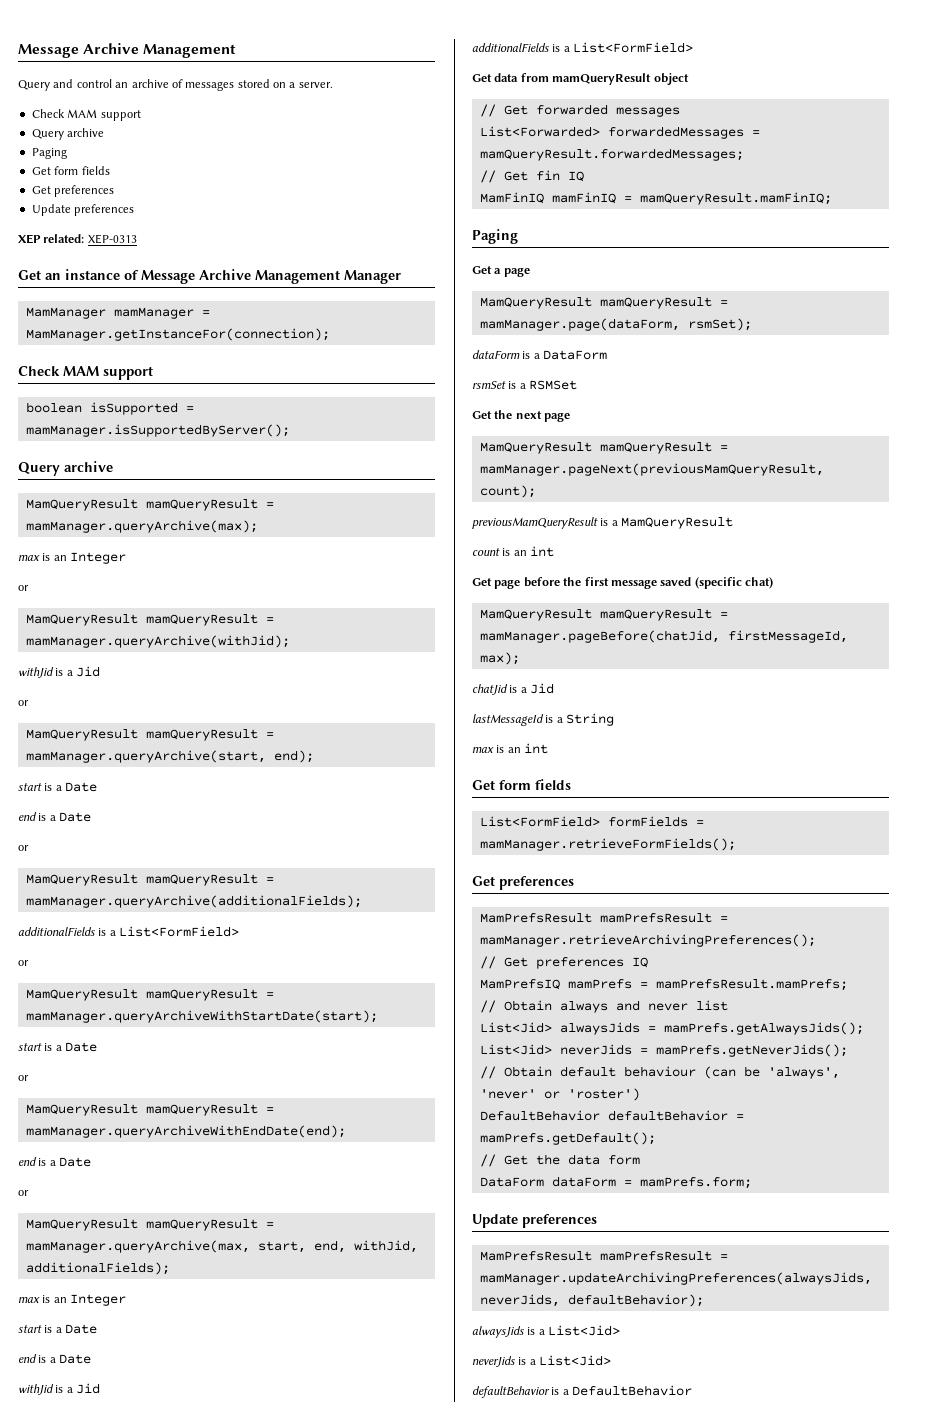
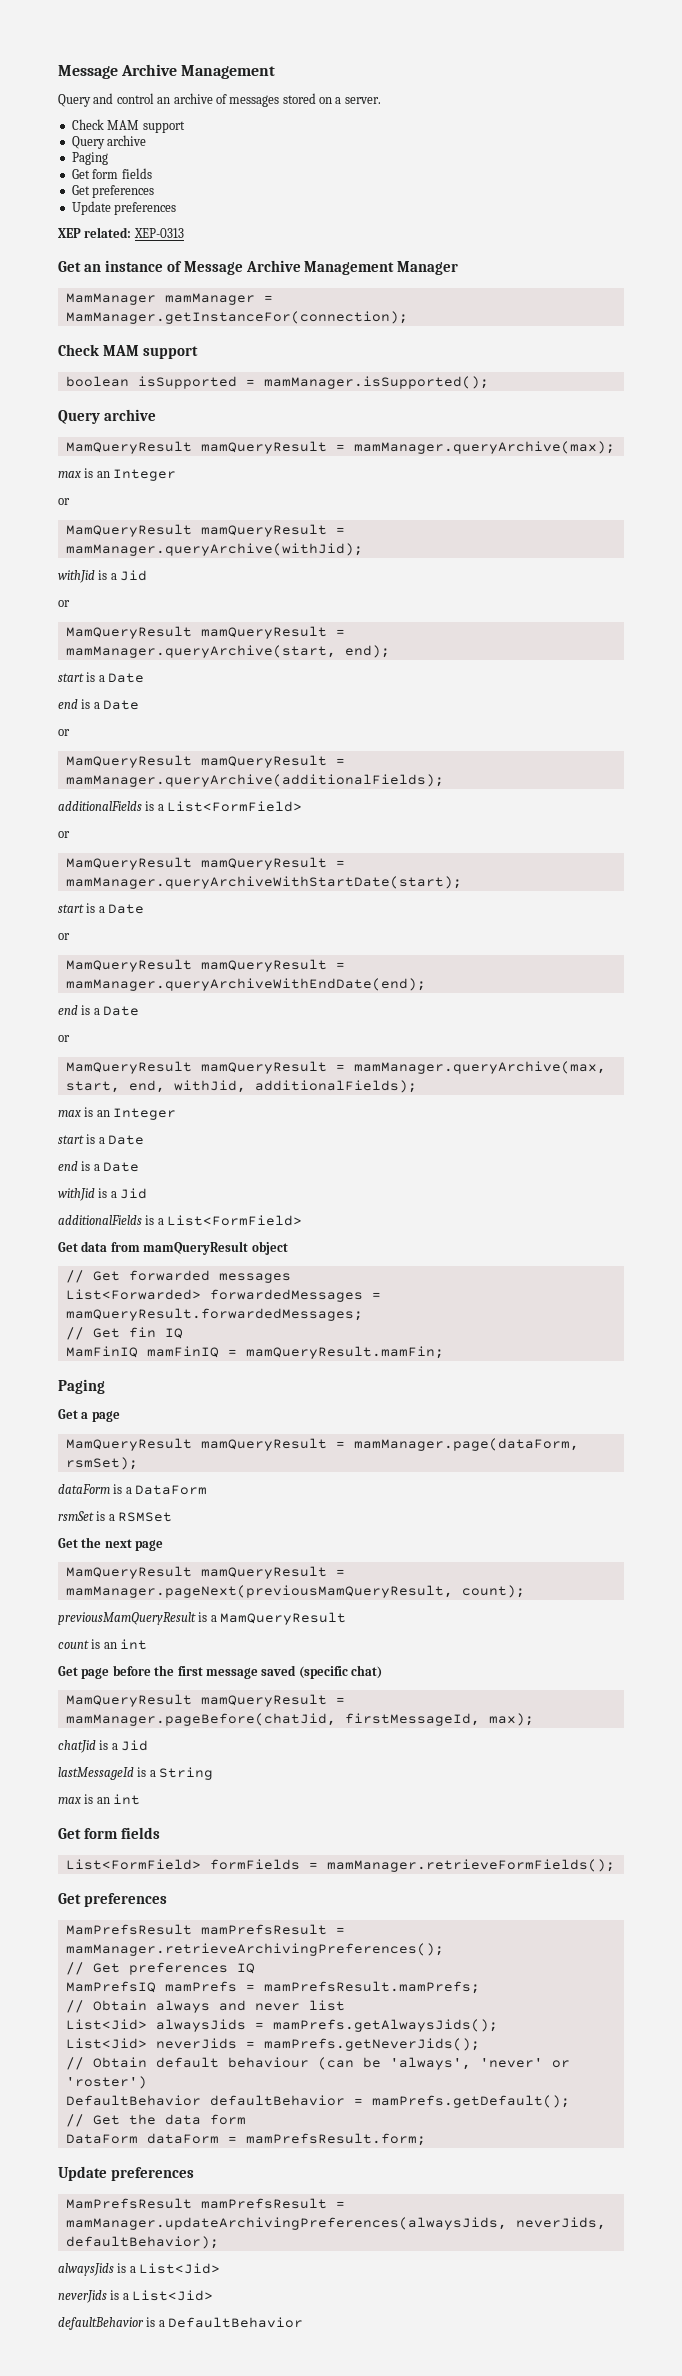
[25,424,290,437] mamManager.isSupportedByServer(); -> [263,376,489,389] mamManager.isSupported();
[639,192,832,205] mamQueryResult.mamFinIQ; -> [245,1346,444,1359] mamQueryResult.mamFin;
[639,1177,752,1189] mamPrefs.form; -> [245,2133,426,2146] mamPrefsResult.form;

